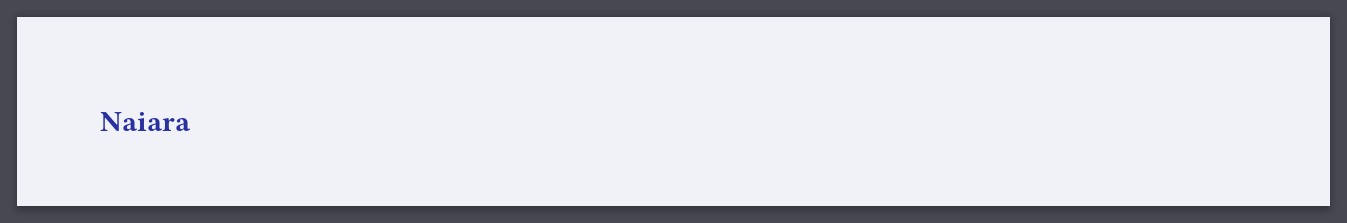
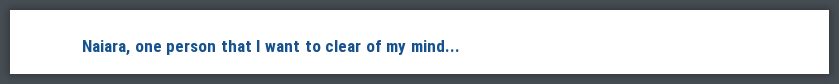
[100,112,191,131] Naiara -> [82,40,460,56] Naiara, one person that I want to clear of my mind...

